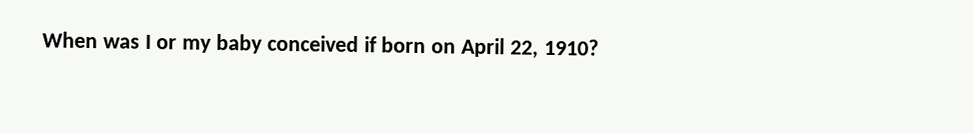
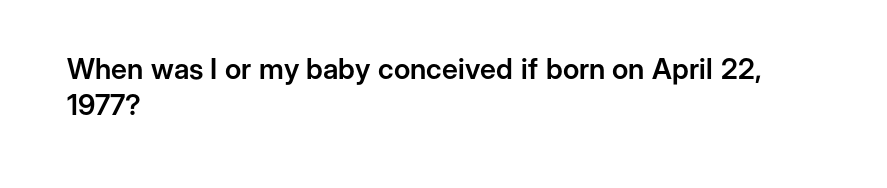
[543,38,599,56] 1910? -> [67,94,141,115] 1977?

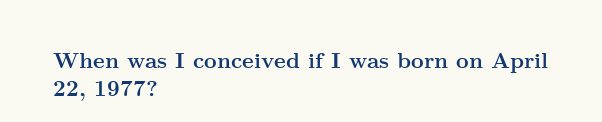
[225,58,538,85] or my baby conceived if -> [193,53,389,68] conceived if I was

